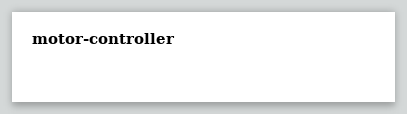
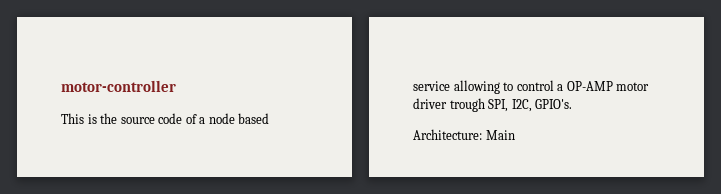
(175, 38) none -> [61,113,270,124] [413,80,650,94] [413,98,573,112] [413,129,515,140] // This is the source code of a node based service allowing to control a OP-AMP motor driver trough SPI, I2C, GPIO's. // Architecture: Main

